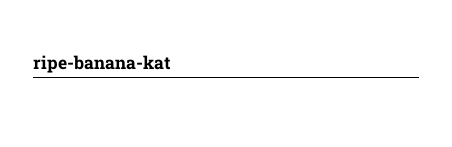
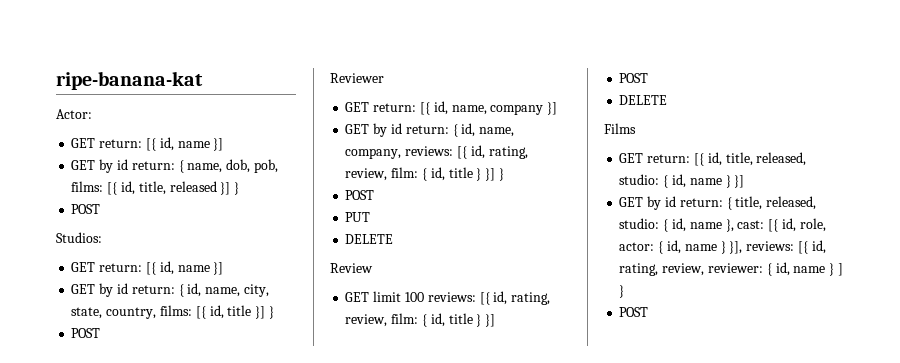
(171, 64) none -> [56,109,92,119] [71,137,224,151] [71,159,278,173] [71,181,240,195] [71,204,101,214] [56,232,102,243] [71,261,224,275] [71,283,269,297] [71,305,274,319] [71,328,101,338] [330,73,384,83] [345,101,558,115] [345,123,515,137] [345,145,528,159] [345,167,504,181] [345,190,375,200] [345,212,371,222] [345,234,394,244] [330,263,373,273] [345,291,551,305] [345,313,496,327] [619,73,649,83] [619,95,668,105] [604,123,636,134] [619,152,807,166] [619,174,745,188] [619,196,817,210] [619,218,826,232] [619,240,826,254] [619,262,843,276] [619,285,625,298] [619,307,649,317] // Actor: // GET return: [{ id, name }] // GET by id return: { name, dob, pob, films: [{ id, title, released }] } // POST // Studios: // GET return: [{ id, name }] // GET by id return: { id, name, city, state, country, films: [{ id, title }] } // POST // Reviewer // GET return: [{ id, name, company }] // GET by id return: { id, name, company, reviews: [{ id, rating, review, film: { id, title } }] } // POST // PUT // DELETE // Review // GET limit 100 reviews: [{ id, rating, review, film: { id, title } }] // POST // DELETE // Films // GET return: [{ id, title, released, studio: { id, name } }] // GET by id return: { title, released, studio: { id, name }, cast: [{ id, role, actor: { id, name } }], reviews: [{ id, rating, review, reviewer: { id, name } ] } // POST

